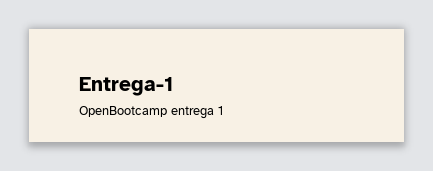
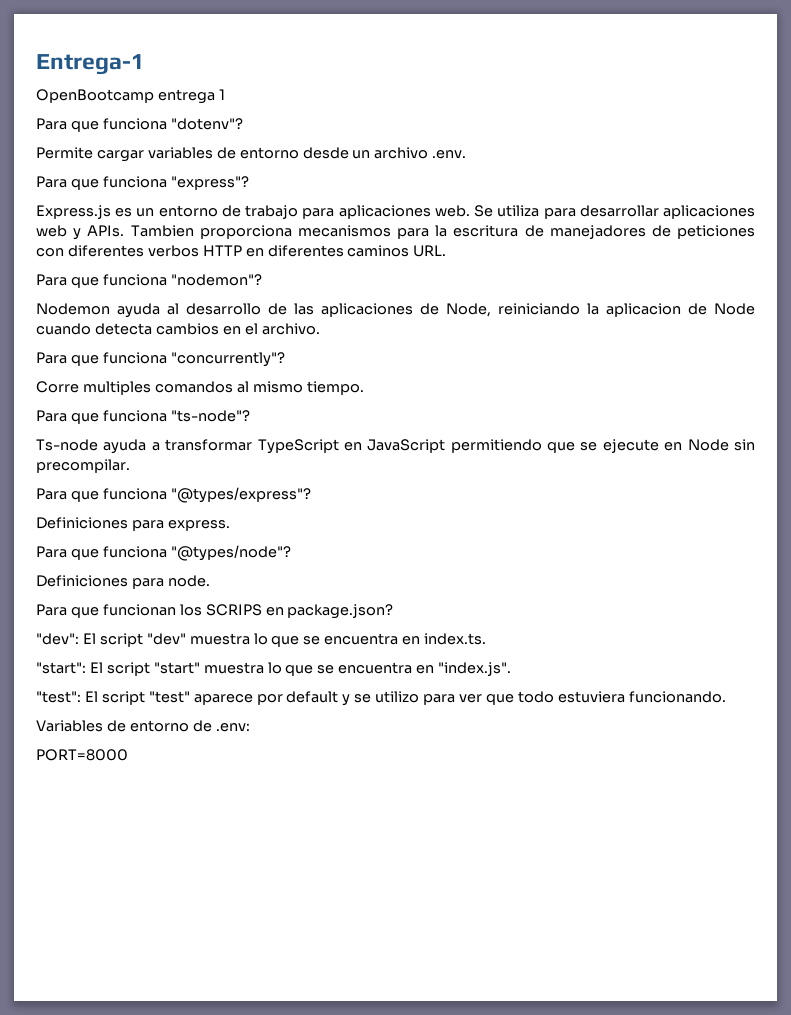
(223, 110) none -> [36,118,243,132] [36,147,467,162] [36,176,249,190] [36,205,755,219] [36,225,755,240] [36,245,447,257] [36,274,262,288] [36,303,755,318] [36,323,320,335] [36,352,285,367] [36,381,364,395] [36,410,250,424] [36,439,755,454] [36,459,130,473] [36,487,311,503] [36,517,230,531] [36,545,291,561] [36,575,210,589] [36,604,394,619] [36,633,487,647] [36,662,512,676] [36,691,726,706] [36,720,250,732] [36,749,128,761] // Para que funciona "dotenv"? // Permite cargar variables de entorno desde un archivo .env. // Para que funciona "express"? // Express.js es un entorno de trabajo para aplicaciones web. Se utiliza para desarrollar aplicaciones web y APIs. Tambien proporciona mecanismos para la escritura de manejadores de peticiones con diferentes verbos HTTP en diferentes caminos URL. // Para que funciona "nodemon"? // Nodemon ayuda al desarrollo de las aplicaciones de Node, reiniciando la aplicacion de Node cuando detecta cambios en el archivo. // Para que funciona "concurrently"? // Corre multiples comandos al mismo tiempo. // Para que funciona "ts-node"? // Ts-node ayuda a transformar TypeScript en JavaScript permitiendo que se ejecute en Node sin precompilar. // Para que funciona "@types/express"? // Definiciones para express. // Para que funciona "@types/node"? // Definiciones para node. // Para que funcionan los SCRIPS en package.json? // "dev": El script "dev" muestra lo que se encuentra en index.ts. // "start": El script "start" muestra lo que se encuentra en "index.js". // "test": El script "test" aparece por default y se utilizo para ver que todo estuviera funcionando. // Variables de entorno de .env: // PORT=8000

